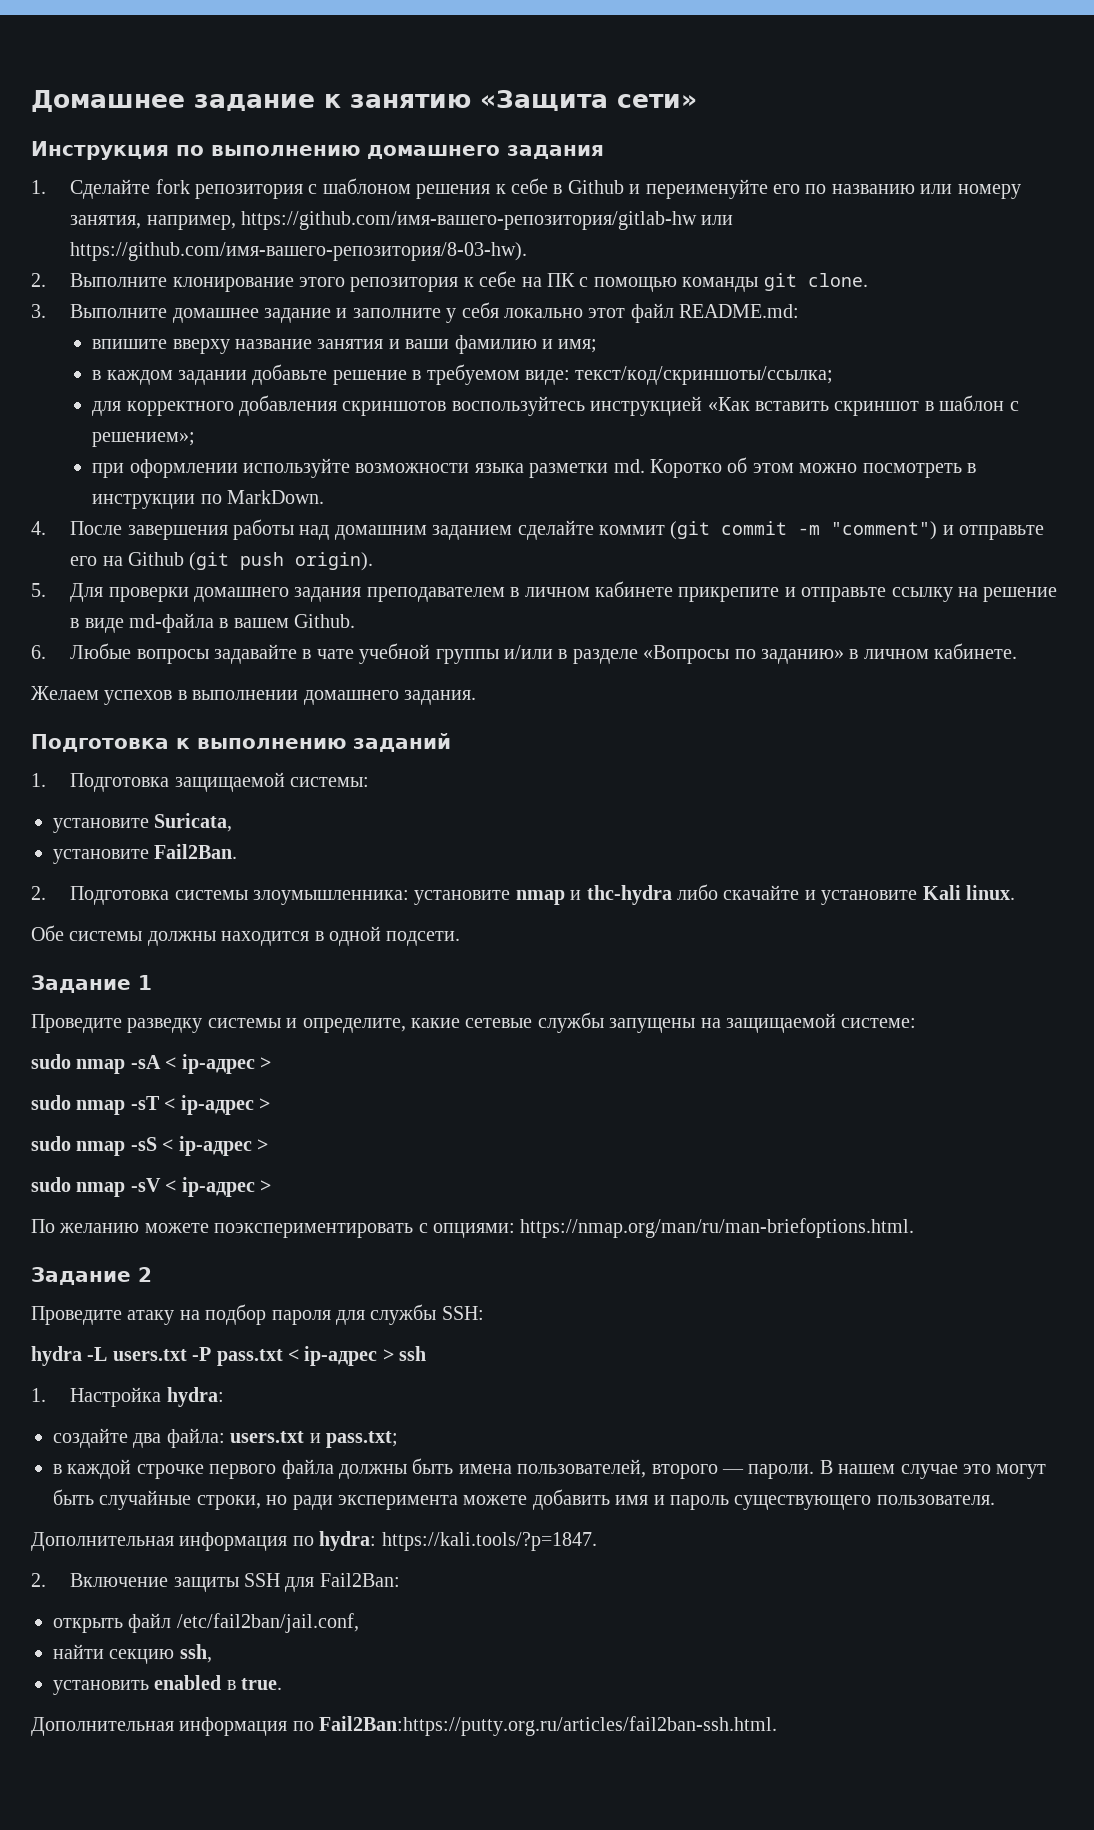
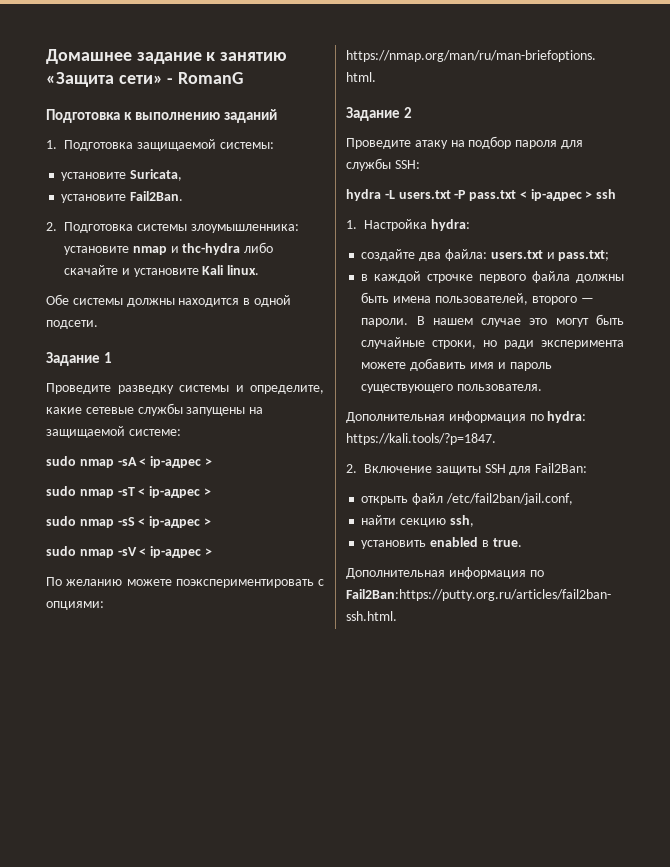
[31,141,604,160] [31,178,1021,199] [70,211,734,230] [70,242,528,261] [31,271,868,292] [31,302,800,323] [92,335,598,354] [92,364,834,385] [92,395,1019,416] [92,432,196,447] [92,457,976,478] [92,490,324,509] [31,519,1045,540] [70,552,374,571] [31,581,1058,602] [70,613,356,633] [31,643,1018,664] [31,686,476,705] // Инструкция по выполнению домашнего задания // 1. Сделайте fork репозитория c шаблоном решения к себе в Github и переименуйте его по названию или номеру занятия, например, https://github.com/имя-вашего-репозитория/gitlab-hw или https://github.com/имя-вашего-репозитория/8-03-hw). // 2. Выполните клонирование этого репозитория к себе на ПК с помощью команды git clone. // 3. Выполните домашнее задание и заполните у себя локально этот файл README.md: // впишите вверху название занятия и ваши фамилию и имя; // в каждом задании добавьте решение в требуемом виде: текст/код/скриншоты/ссылка; // для корректного добавления скриншотов воспользуйтесь инструкцией «Как вставить скриншот в шаблон с решением»; // при оформлении используйте возможности языка разметки md. Коротко об этом можно посмотреть в инструкции по MarkDown. // 4. После завершения работы над домашним заданием сделайте коммит (git commit -m "comment") и отправьте его на Github (git push origin). // 5. Для проверки домашнего задания преподавателем в личном кабинете прикрепите и отправьте ссылку на решение в виде md-файла в вашем Github. // 6. Любые вопросы задавайте в чате учебной группы и/или в разделе «Вопросы по заданию» в личном кабинете. // Желаем успехов в выполнении домашнего задания. -> [167,72,244,84] - RomanG

